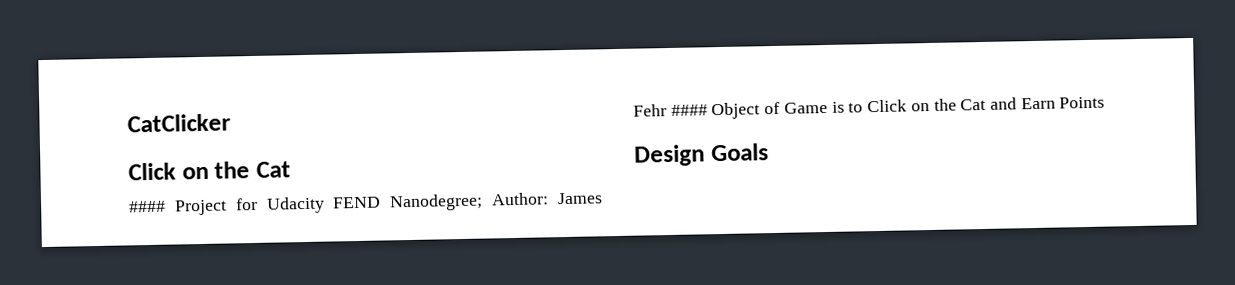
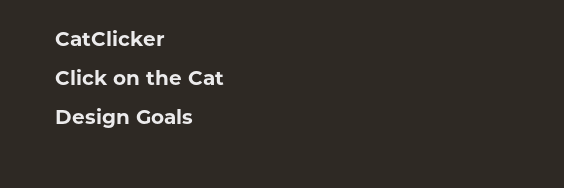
[129,192,603,216] [633,96,1106,120] // #### Project for Udacity FEND Nanodegree; Author: James Fehr #### Object of Game is to Click on the Cat and Earn Points -> (224, 78) none

